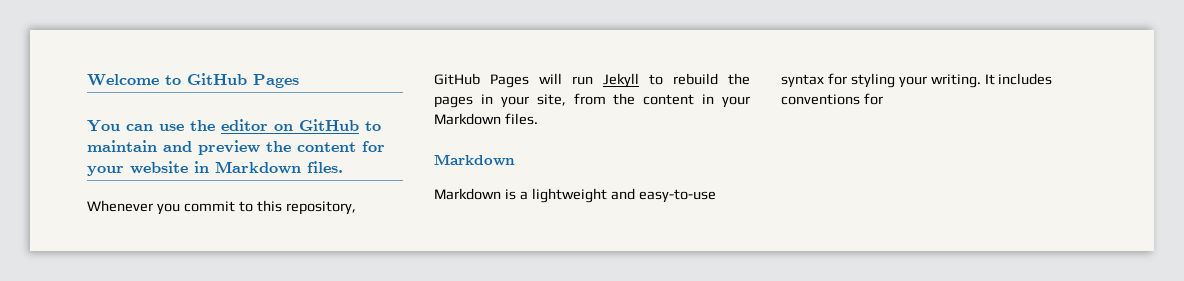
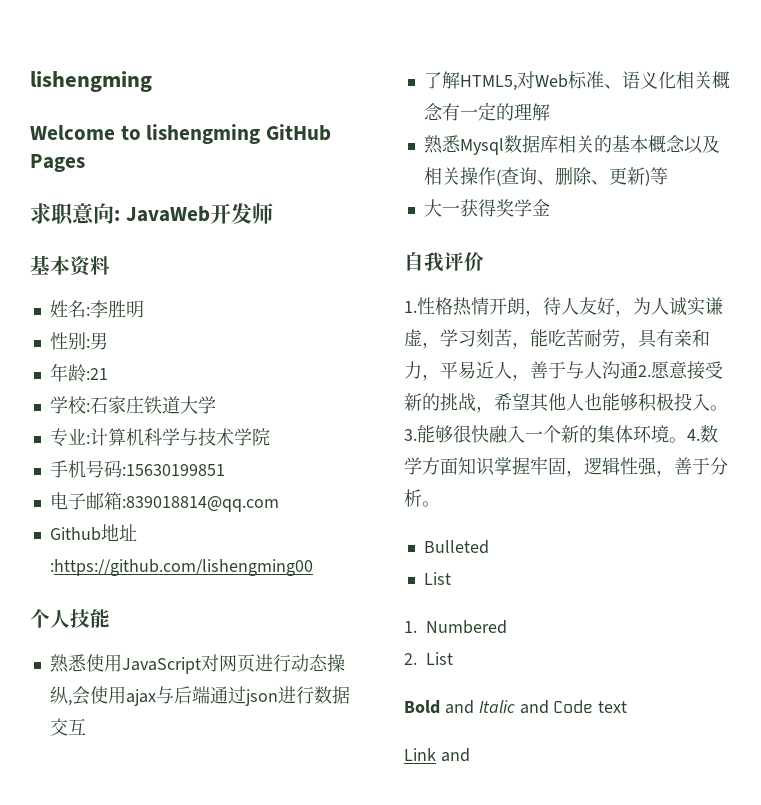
(87, 80) none -> [30,71,152,92] lishengming //
(181, 80) none -> [146,124,261,144] lishengming
[87,119,381,132] [87,140,385,155] [87,161,343,176] [87,200,356,215] [434,73,750,88] [434,93,750,108] [434,113,538,125] [434,154,515,166] [434,188,716,203] [781,73,1053,88] [781,93,883,105] You can use the editor on GitHub to maintain and preview the content for your website in Markdown files. // Whenever you commit to this repository, GitHub Pages will run Jekyll to rebuild the pages in your site, from the content in your Markdown files. // Markdown // Markdown is a lightweight and easy-to-use syntax for styling your writing. It includes conventions for -> [30,203,273,226] [30,255,110,277] [49,300,144,318] [49,332,108,350] [49,363,108,383] [49,396,216,414] [49,428,270,447] [49,460,225,478] [49,492,279,512] [49,524,137,541] [49,559,313,576] [30,609,110,628] [49,654,345,674] [49,686,350,706] [49,718,86,736] [423,71,730,91] [423,102,550,121] [423,135,720,155] [423,167,668,186] [423,199,550,217] [404,252,484,272] [404,297,723,317] [404,328,710,349] [404,361,723,381] [404,392,728,413] [404,425,718,444] [404,456,728,477] [404,489,440,507] [423,540,489,554] [423,572,451,585] [404,620,508,634] [404,652,454,665] [404,700,628,714] [404,748,470,762] 求职意向: JavaWeb开发师 // 基本资料 // 姓名:李胜明 // 性别:男 // 年龄:21 // 学校:石家庄铁道大学 // 专业:计算机科学与技术学院 // 手机号码:15630199851 // 电子邮箱:839018814@qq.com // Github地址:https://github.com/lishengming00 // 个人技能 // 熟悉使用JavaScript对网页进行动态操纵,会使用ajax与后端通过json进行数据交互 // 了解HTML5,对Web标准、语义化相关概念有一定的理解 // 熟悉Mysql数据库相关的基本概念以及相关操作(查询、删除、更新)等 // 大一获得奖学金 // 自我评价 // 1.性格热情开朗，待人友好，为人诚实谦虚，学习刻苦，能吃苦耐劳，具有亲和力，平易近人，善于与人沟通2.愿意接受新的挑战，希望其他人也能够积极投入。3.能够很快融入一个新的集体环境。4.数学方面知识掌握牢固，逻辑性强，善于分析。 // Bulleted // List // 1. Numbered // 2. List // Bold and Italic and Code text // Link and

